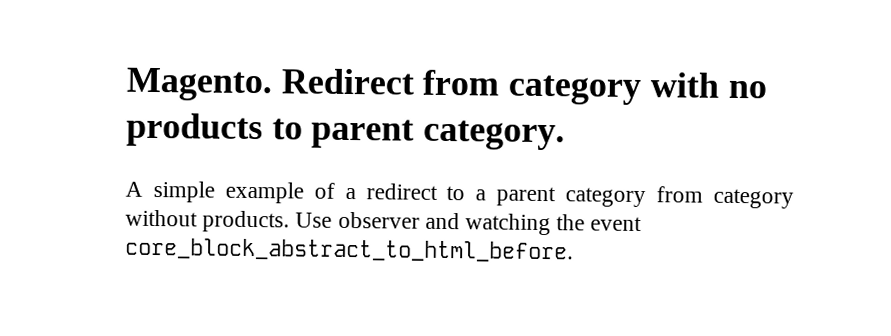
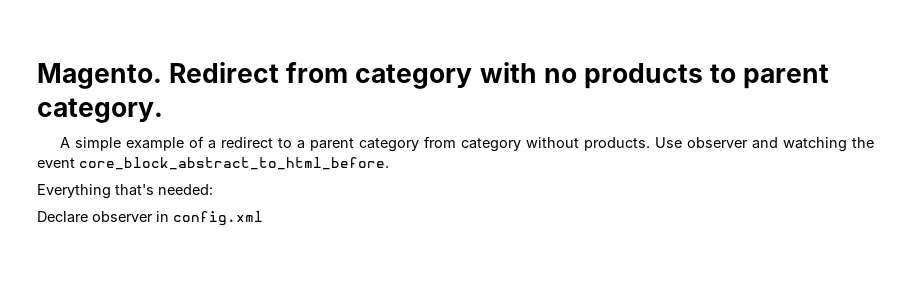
(574, 250) none -> [37,184,213,199] [37,211,263,226] // Everything that's needed: // Declare observer in config.xml

